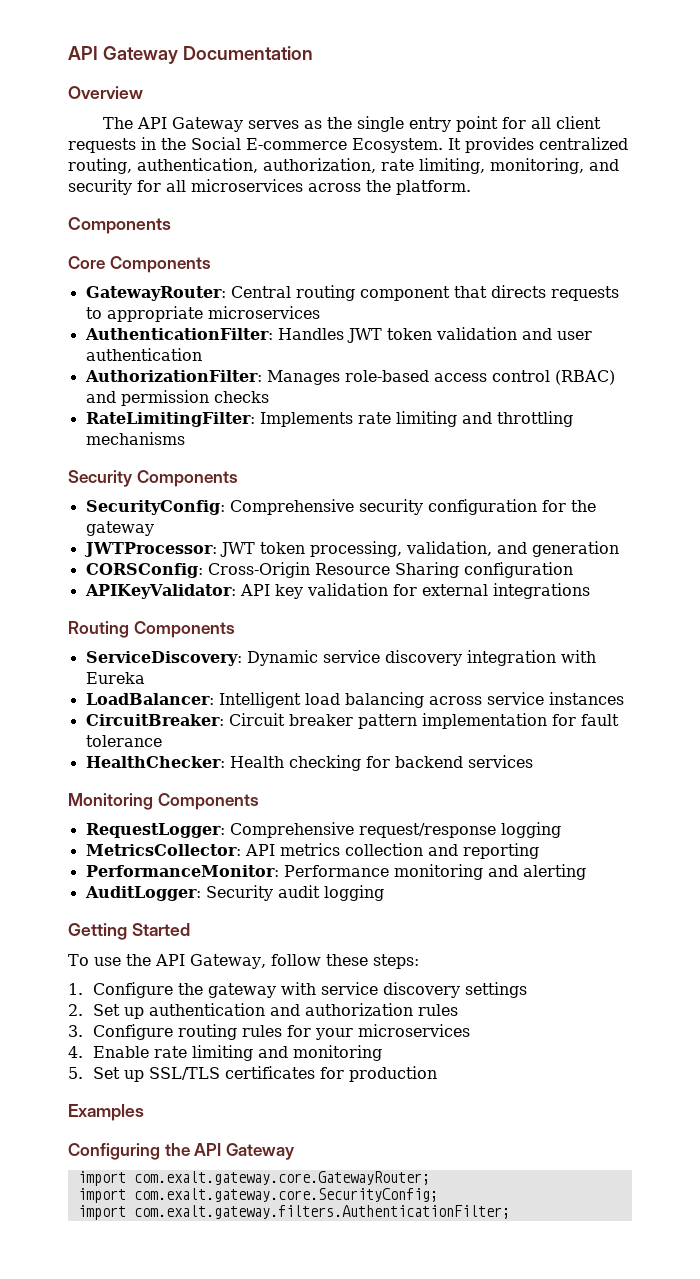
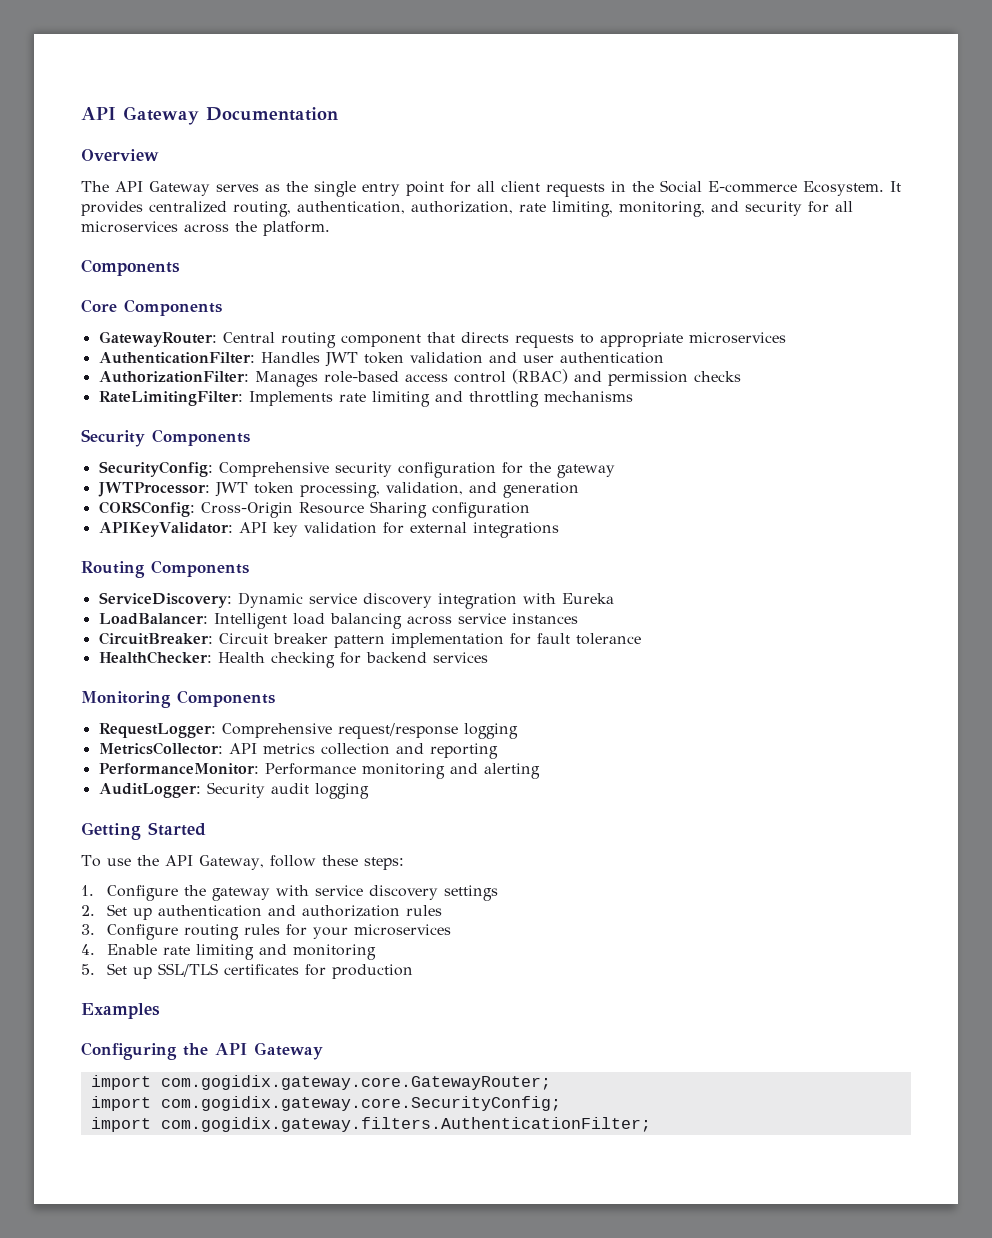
[133,1171,430,1185] [77,1188,438,1203] [77,1205,510,1220] com.exalt.gateway.core.GatewayRouter; // import com.exalt.gateway.core.SecurityConfig; // import com.exalt.gateway.filters.AuthenticationFilter; -> [160,1075,551,1090] [90,1096,561,1111] [90,1117,651,1132] com.gogidix.gateway.core.GatewayRouter; // import com.gogidix.gateway.core.SecurityConfig; // import com.gogidix.gateway.filters.AuthenticationFilter;

